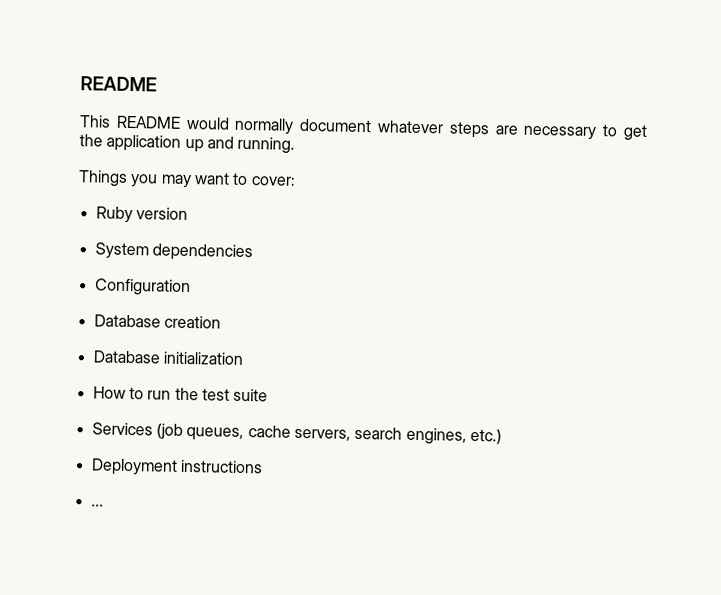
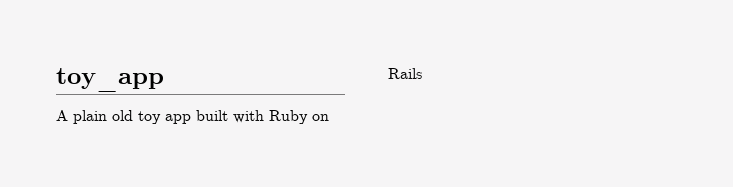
[80,76,157,92] [79,115,648,141] [79,134,296,154] [78,170,296,189] [95,206,188,224] [94,242,253,262] [94,278,191,297] [93,314,221,329] [92,350,244,365] [92,386,269,402] [91,422,502,445] [90,458,263,476] [90,504,104,507] README // This README would normally document whatever steps are necessary to get the application up and running. // Things you may want to cover: // Ruby version // System dependencies // Configuration // Database creation // Database initialization // How to run the test suite // Services (job queues, cache servers, search engines, etc.) // Deployment instructions // ... -> [56,68,164,92] [56,110,329,124] [388,68,422,79] toy_app // A plain old toy app built with Ruby on Rails

